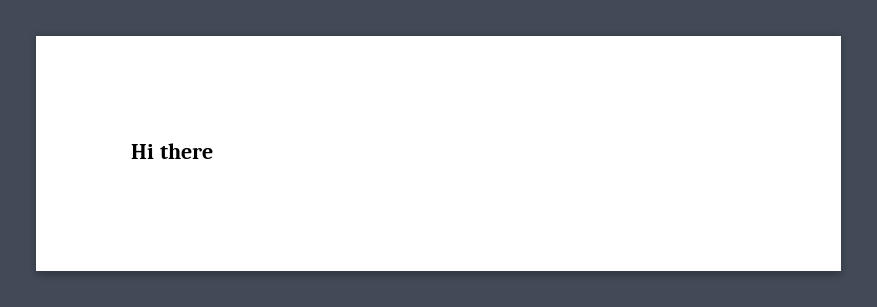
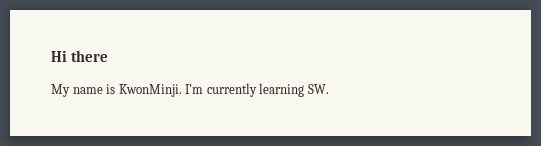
(213, 151) none -> [51,83,329,97] // My name is KwonMinji. I’m currently learning SW.

